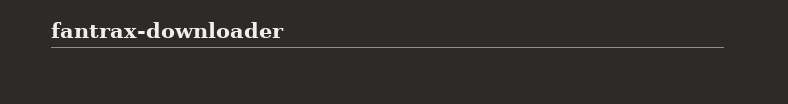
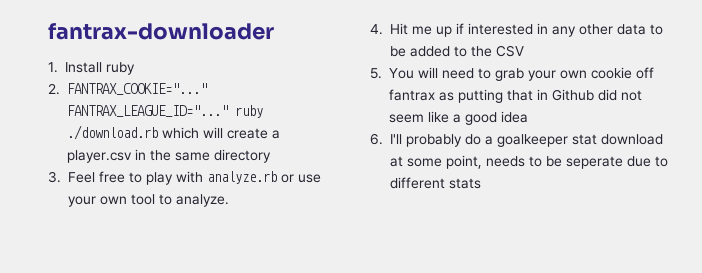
(284, 30) none -> [48,62,135,75] [48,83,207,95] [67,105,263,118] [67,125,280,140] [67,149,271,163] [48,171,321,185] [68,194,229,207] [370,23,663,37] [390,45,524,57] [370,67,654,81] [389,89,642,103] [389,111,528,125] [370,133,663,147] [390,155,668,169] [390,177,481,189] // 1. Install ruby // 2. FANTRAX_COOKIE="..." FANTRAX_LEAGUE_ID="..." ruby ./download.rb which will create a player.csv in the same directory // 3. Feel free to play with analyze.rb or use your own tool to analyze. // 4. Hit me up if interested in any other data to be added to the CSV // 5. You will need to grab your own cookie off fantrax as putting that in Github did not seem like a good idea // 6. I'll probably do a goalkeeper stat download at some point, needs to be seperate due to different stats

